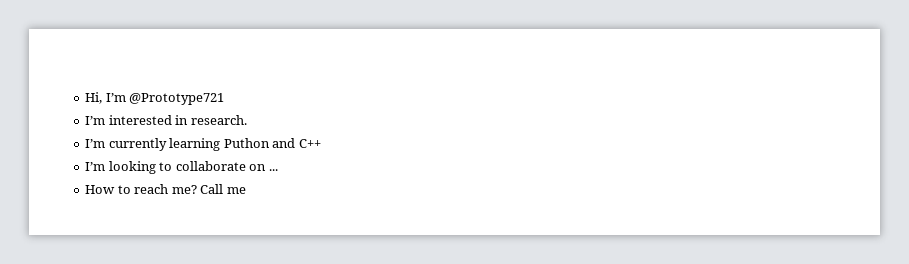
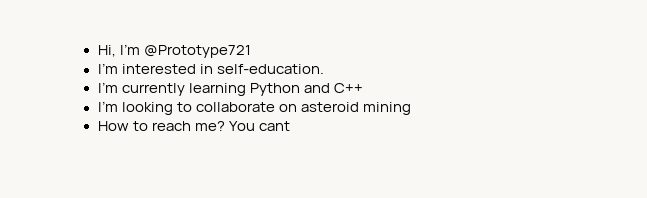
[190,115,247,125] research. -> [216,64,324,74] self-education.
[223,138,270,148] Puthon -> [249,83,300,96] Python
[268,169,278,171] ... -> [300,102,411,115] asteroid mining
[200,184,246,194] Call me -> [228,121,290,131] You cant

